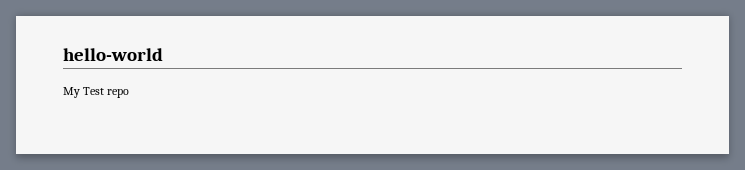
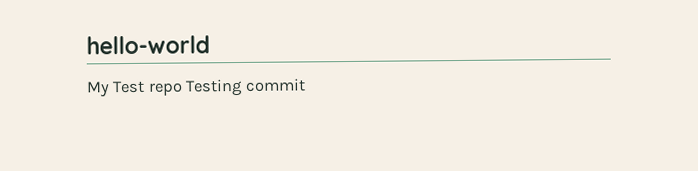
(130, 93) none -> [185,78,306,97] Testing commit

